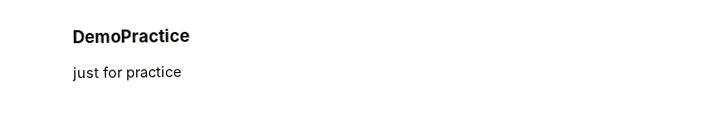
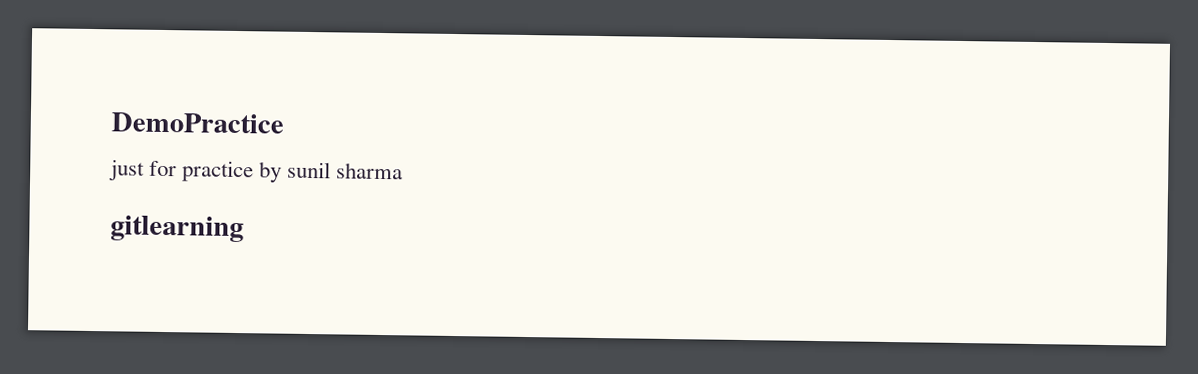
(182, 73) none -> [259,161,404,183] [110,215,244,243] by sunil sharma // gitlearning

